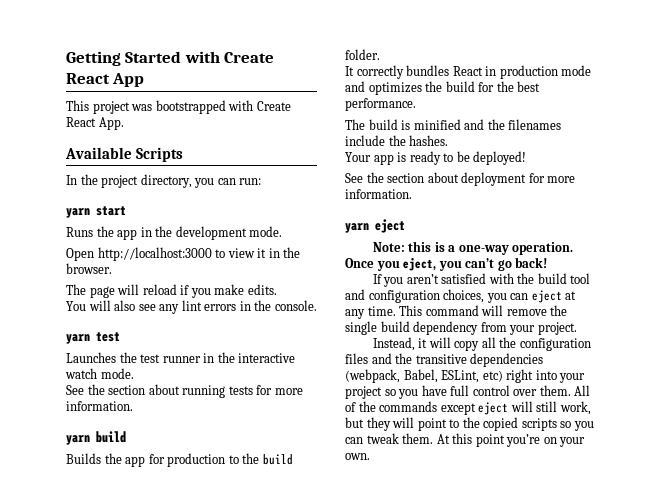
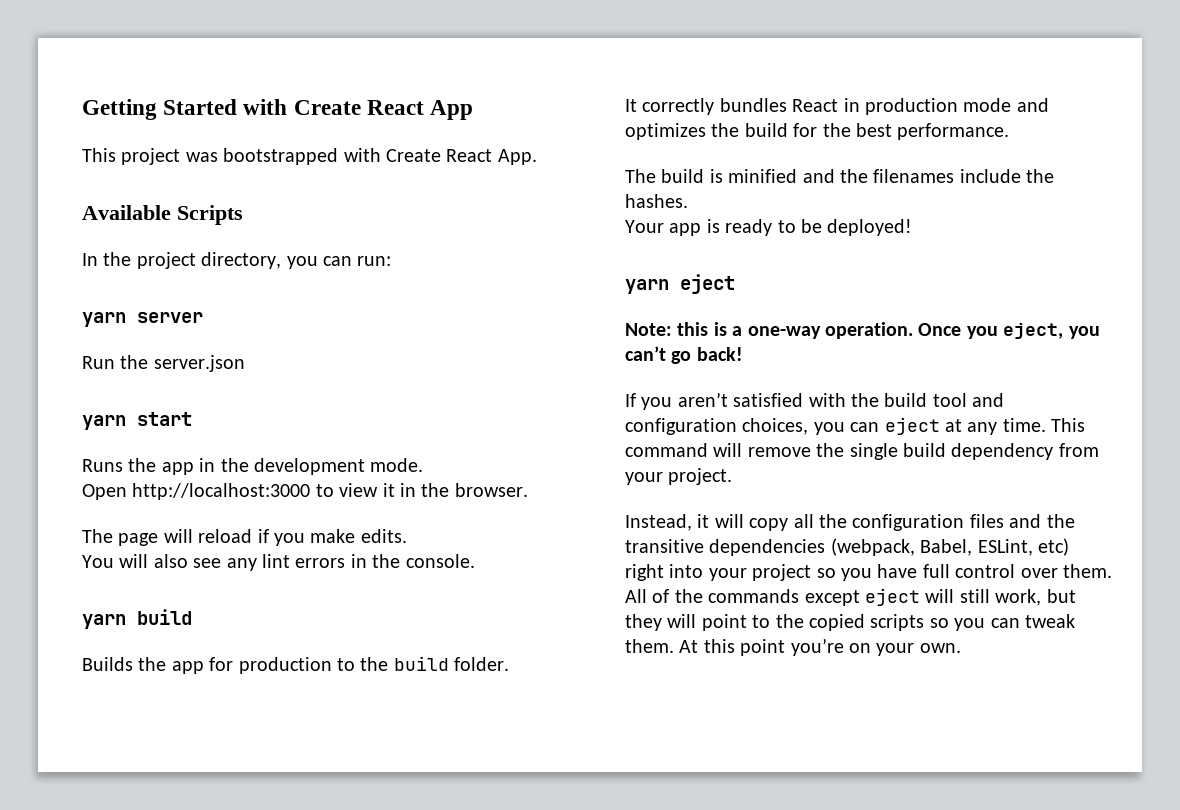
(262, 181) none -> [82,312,203,327] [82,355,245,372] // yarn server // Run the server.json
[66,332,120,344] [66,352,296,363] [65,368,134,379] [66,384,303,398] [66,401,133,411] // yarn test // Launches the test runner in the interactive watch mode. // See the section about running tests for more information. -> (475, 561) none
[345,172,576,186] [345,189,412,199] // See the section about deployment for more information. -> (913, 227) none

